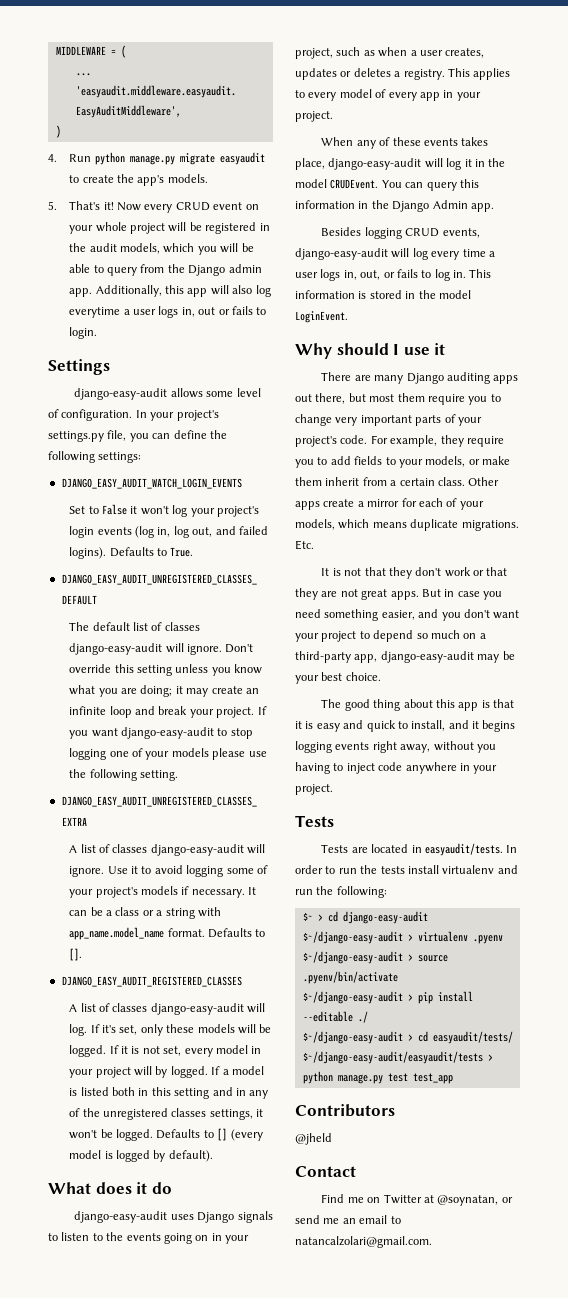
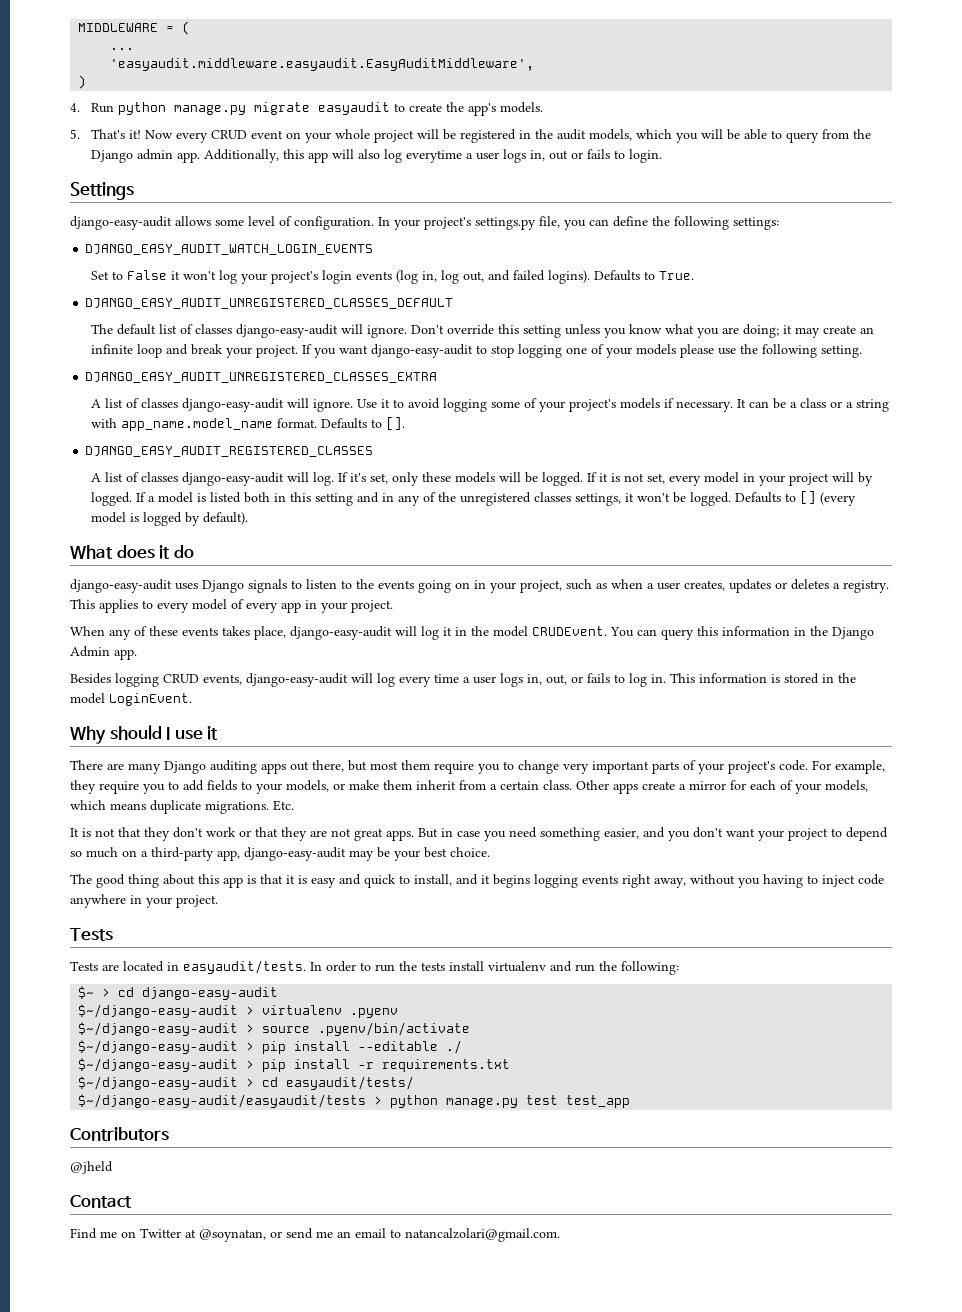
(368, 1017) none -> [78,1058,511,1072] // $~/django-easy-audit > pip install -r requirements.txt

